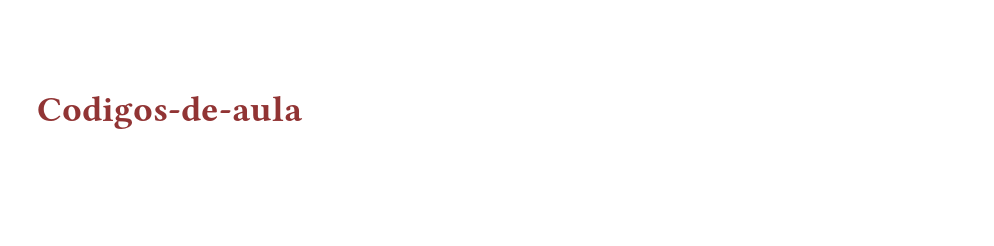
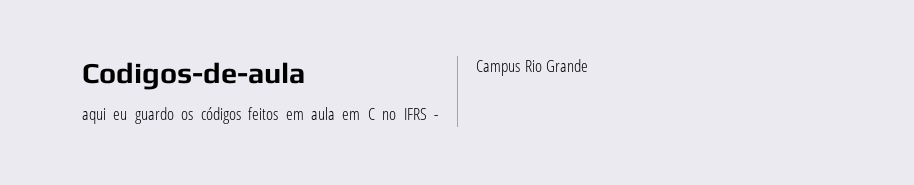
(303, 112) none -> [82,107,439,124] [476,59,589,76] // aqui eu guardo os códigos feitos em aula em C no IFRS - Campus Rio Grande

